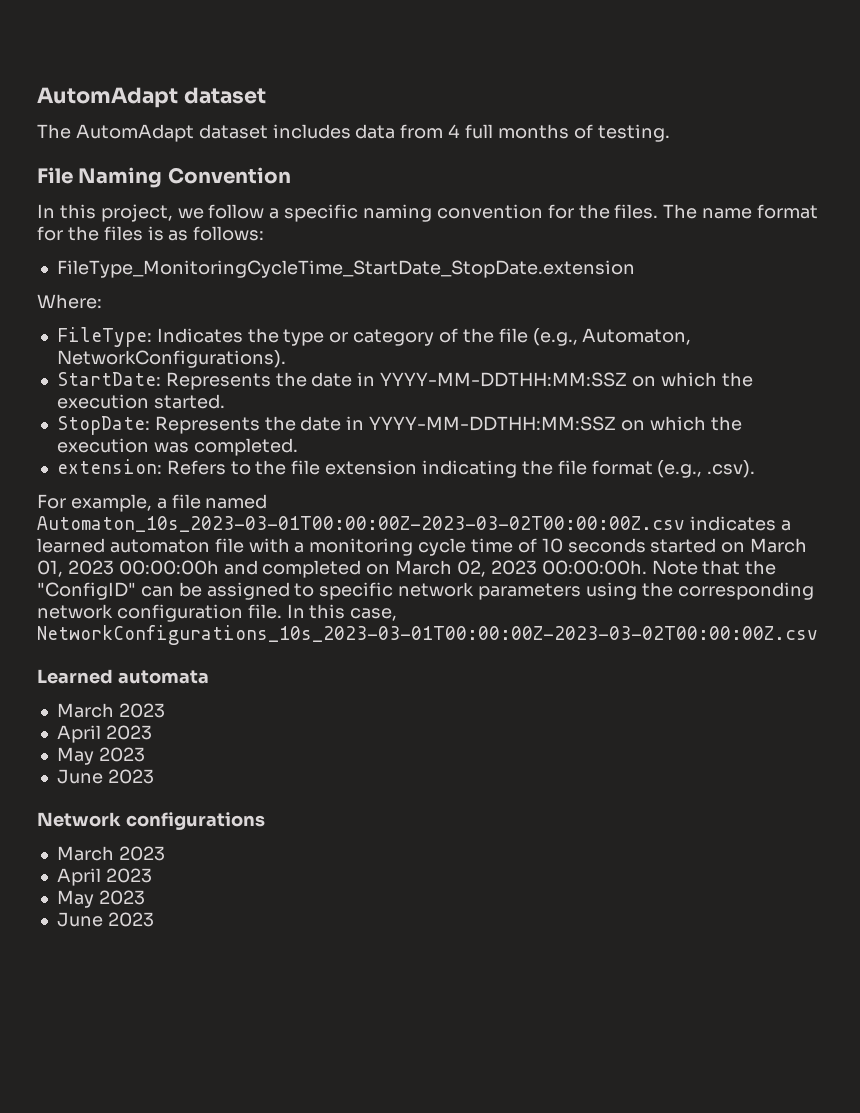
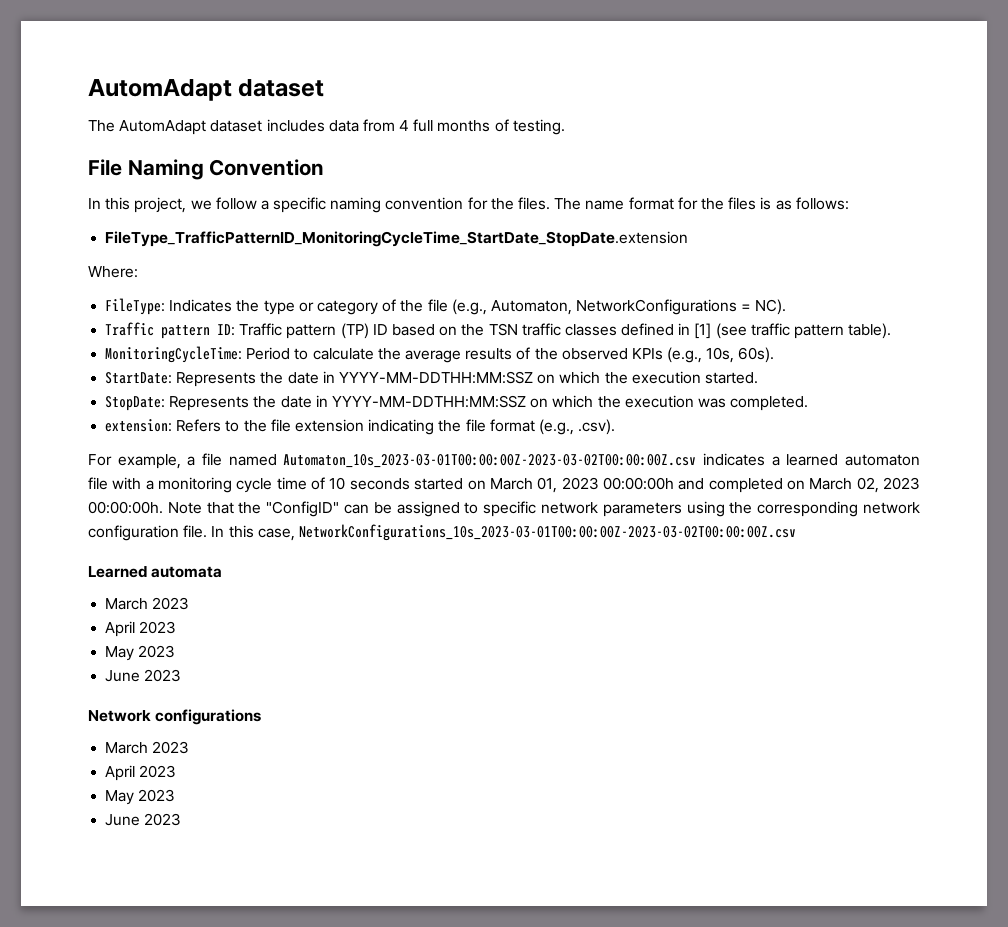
[56,260,635,278] FileType_MonitoringCycleTime_StartDate_StopDate.extension -> [105,231,689,247] FileType_TrafficPatternID_MonitoringCycleTime_StartDate_StopDate.extension
[56,350,286,368] NetworkConfigurations). -> [576,299,787,315] [105,322,892,339] [105,346,775,363] NetworkConfigurations = NC). // Traffic pattern ID: Traffic pattern (TP) ID based on the TSN traffic classes defined in [1] (see traffic pattern table). // MonitoringCycleTime: Period to calculate the average results of the observed KPIs (e.g., 10s, 60s).

